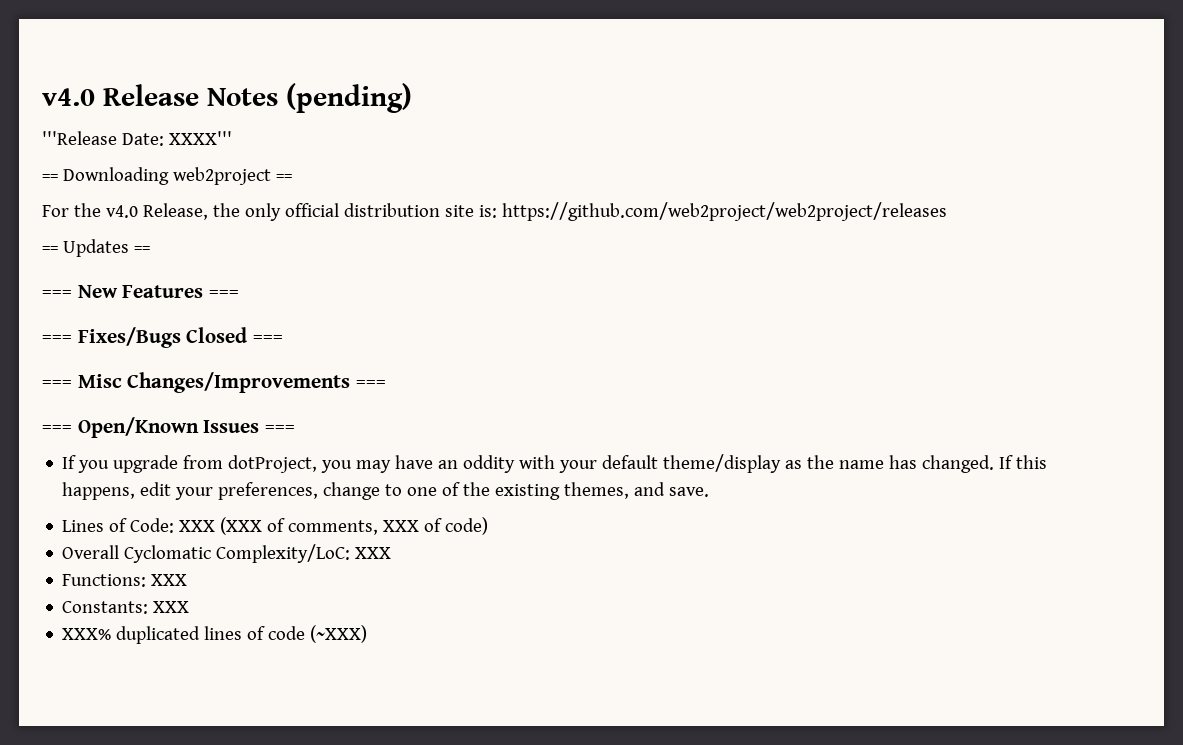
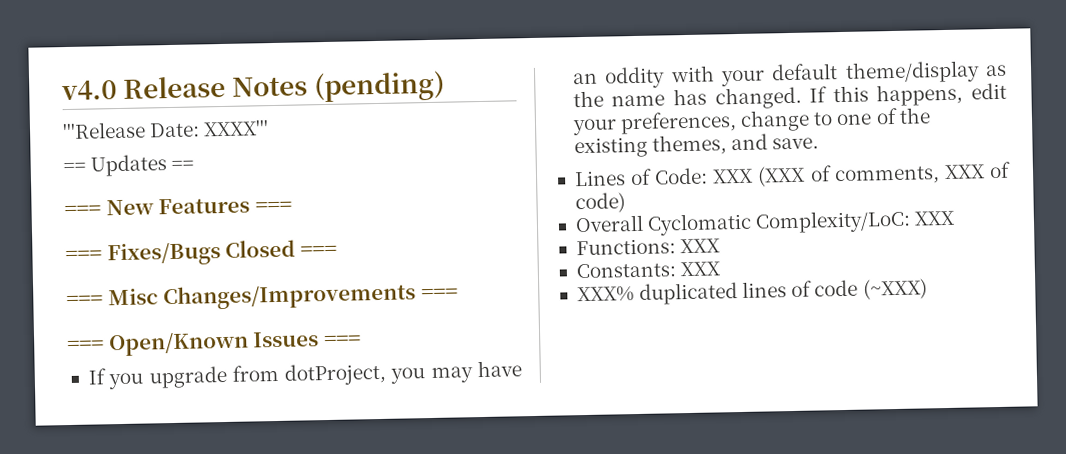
[42,167,292,185] [42,202,947,221] // == Downloading web2project == // For the v4.0 Release, the only official distribution site is: https://github.com/web2project/web2project/releases -> (270, 128) none

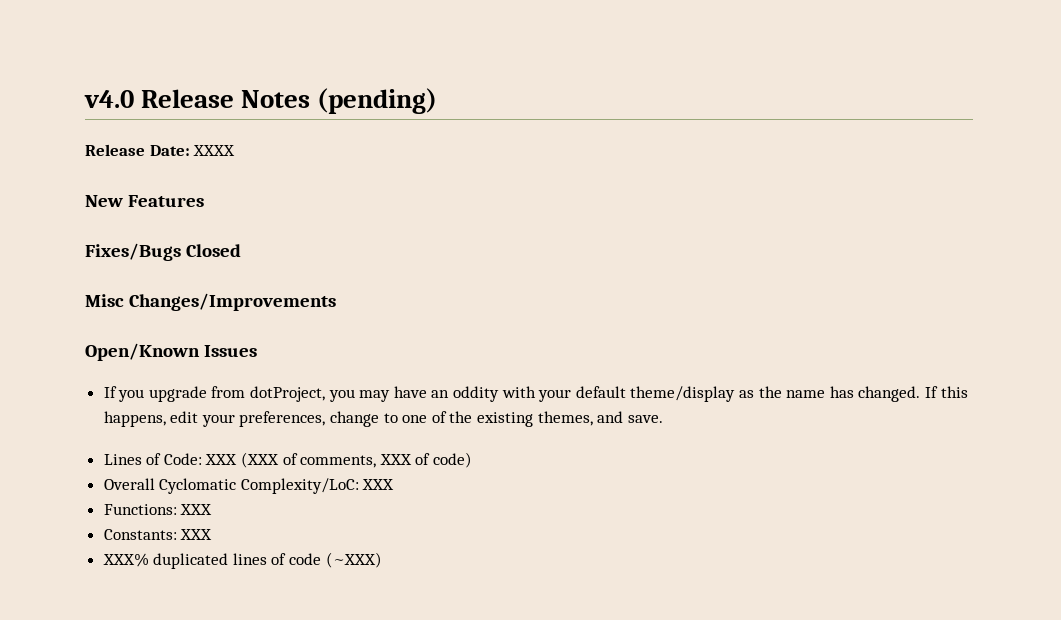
[62,119,270,140] [63,154,195,177] [64,204,101,217] '''Release Date: XXXX''' // == Updates == // === -> [85,144,236,156] Release Date: XXXX //
[254,200,292,213] [65,249,102,262] === // === -> (205, 201) //
[299,244,337,257] [66,294,103,307] === // === -> (242, 250) //
[420,287,458,300] [67,339,104,352] === // === -> (337, 302) //
[323,334,361,347] === -> (258, 351) none

